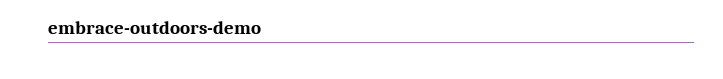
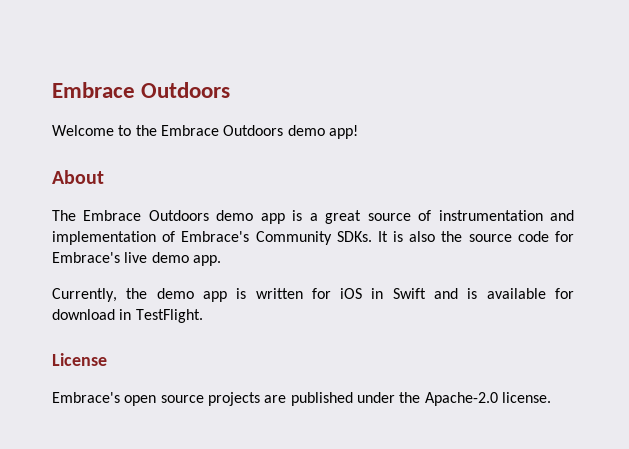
[48,21,261,34] embrace-outdoors-demo -> [52,82,231,98] [52,125,358,139] [52,170,104,184] [52,210,574,224] [52,231,574,245] [52,252,221,266] [52,288,575,302] [52,309,203,323] [52,353,107,366] [52,392,551,406] Embrace Outdoors // Welcome to the Embrace Outdoors demo app! // About // The Embrace Outdoors demo app is a great source of instrumentation and implementation of Embrace's Community SDKs. It is also the source code for Embrace's live demo app. // Currently, the demo app is written for iOS in Swift and is available for download in TestFlight. // License // Embrace's open source projects are published under the Apache-2.0 license.

